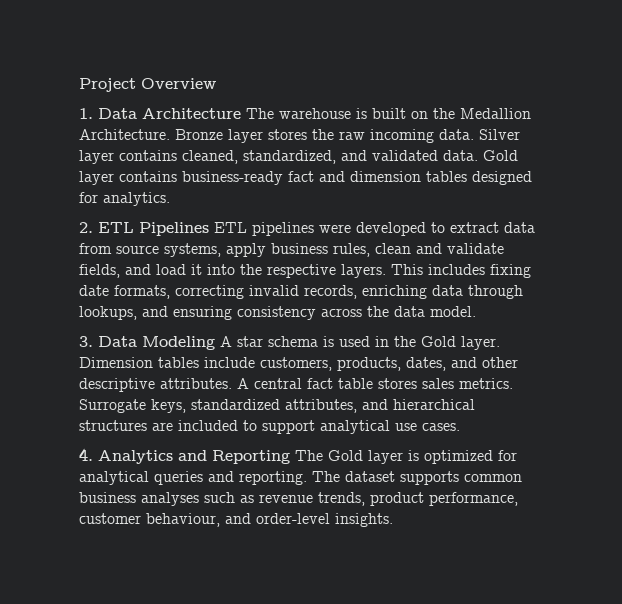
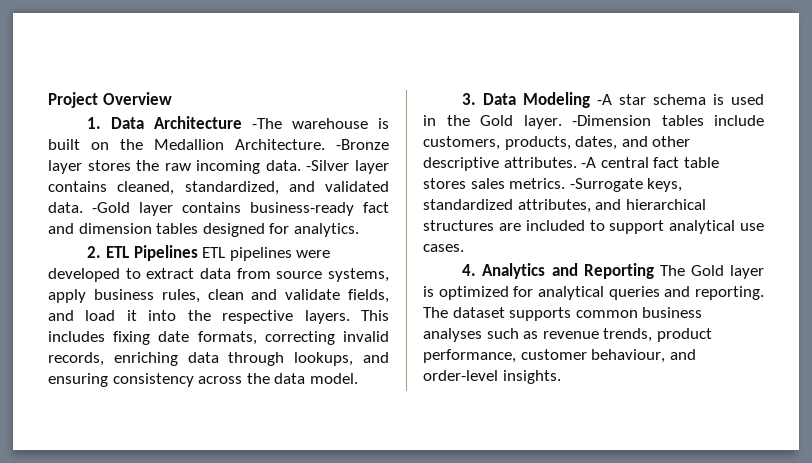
[246,108,274,119] The -> [252,118,283,129] -The
[175,129,223,140] Bronze -> [336,139,389,150] -Bronze
[479,129,520,140] Silver -> [306,160,350,171] -Silver
[483,150,518,161] Gold -> [92,202,130,213] -Gold
[220,336,232,347] A -> [597,94,613,105] -A
[79,357,153,368] Dimension -> [572,115,651,126] -Dimension
[237,378,249,389] A -> [581,157,597,168] -A
[79,399,146,413] Surrogate -> [569,178,643,192] -Surrogate

